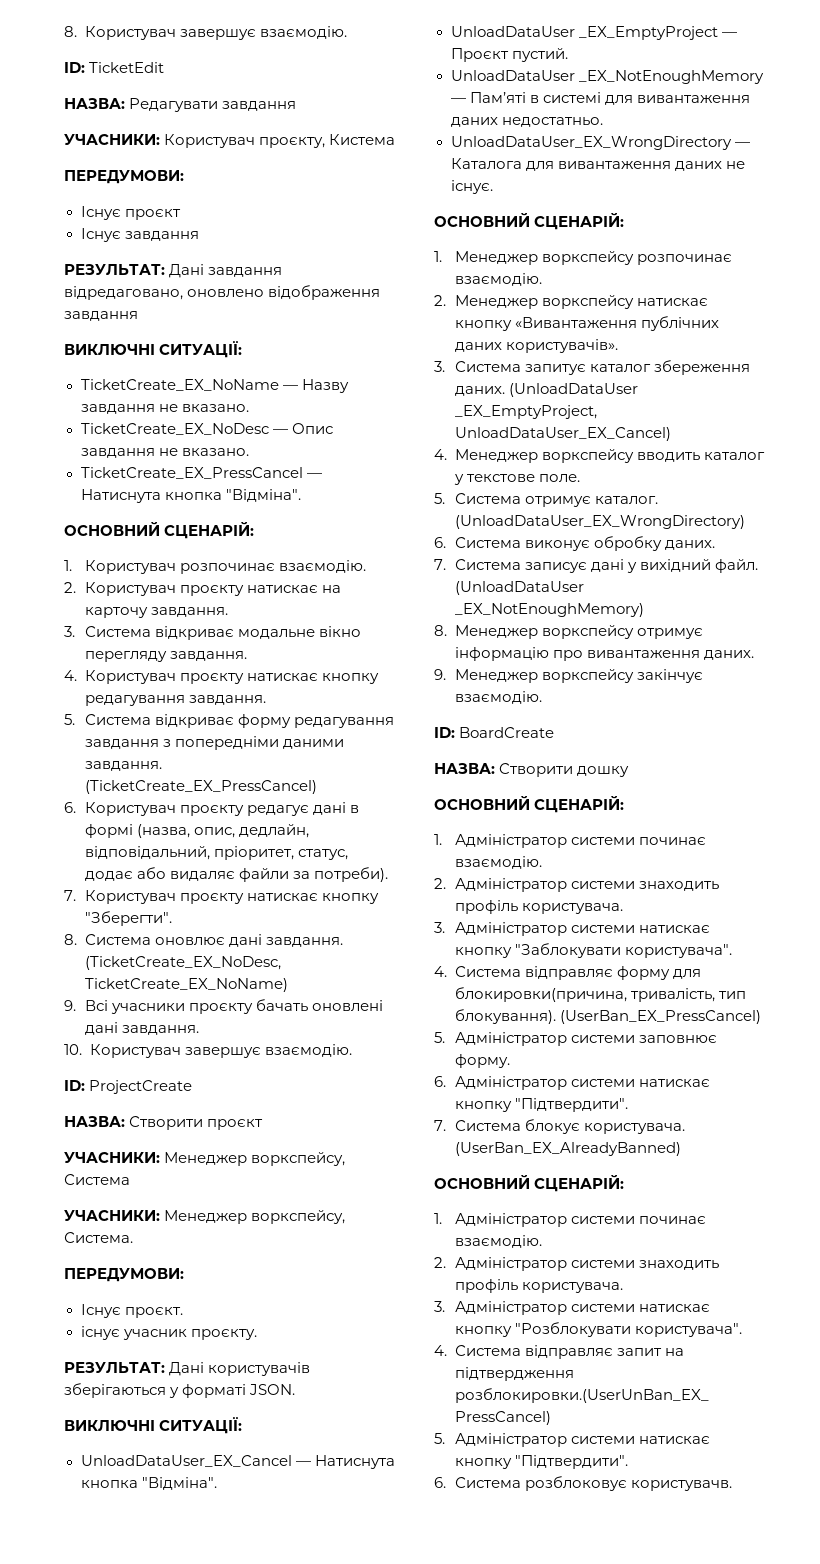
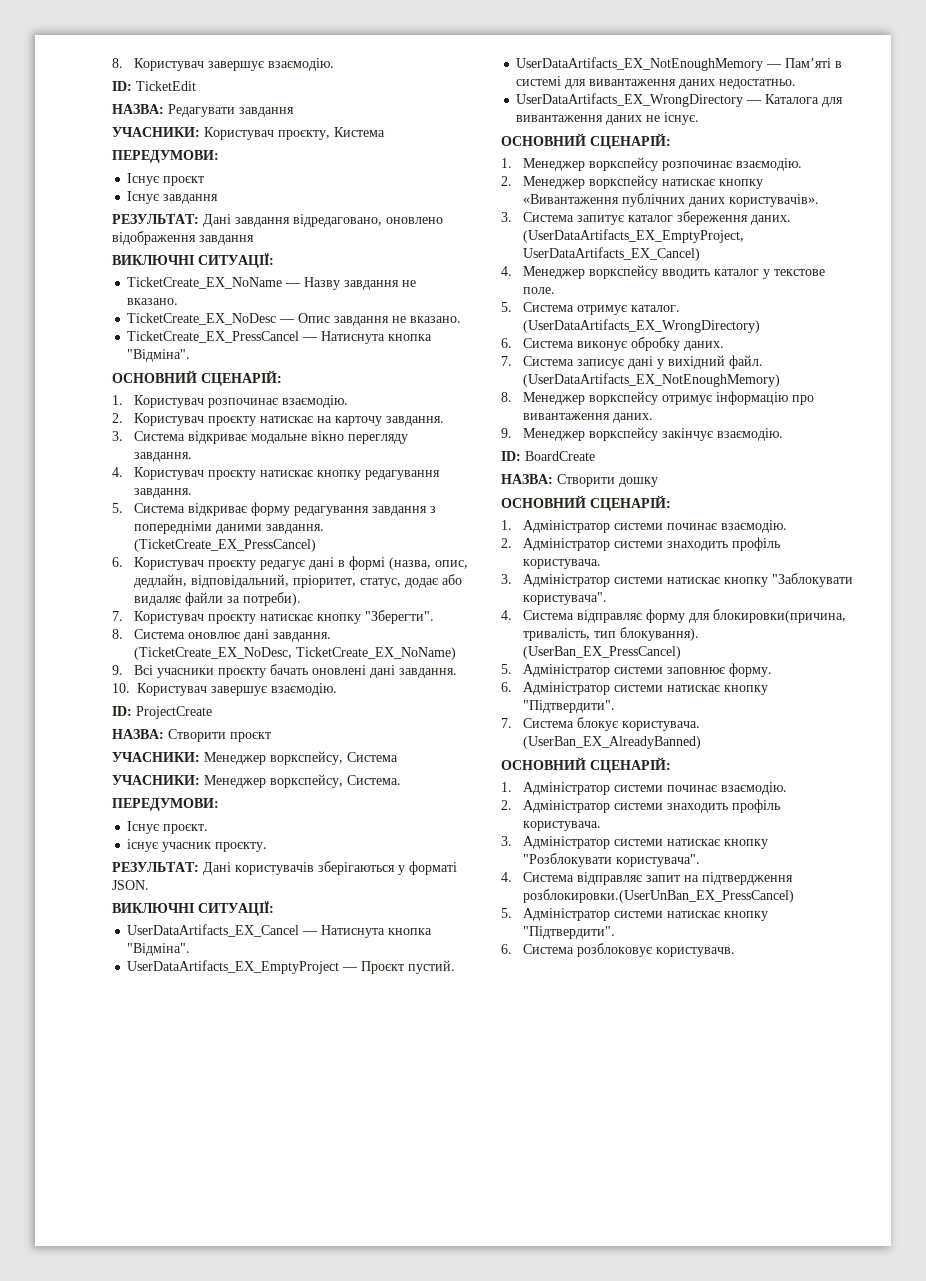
[80,1455,395,1469] [80,1477,217,1490] [450,26,718,40] UnloadDataUser_EX_Cancel — Натиснута кнопка "Відміна". // UnloadDataUser _EX_EmptyProject -> [127,924,433,938] [127,943,191,956] [127,960,340,974] UserDataArtifacts_EX_Cancel — Натиснута кнопка "Відміна". // UserDataArtifacts_EX_EmptyProject
[450,70,764,84] UnloadDataUser _EX_NotEnoughMemory -> [516,57,764,71] UserDataArtifacts_EX_NotEnoughMemory
[450,136,732,150] UnloadDataUser_EX_WrongDirectory -> [516,93,744,107] UserDataArtifacts_EX_WrongDirectory
[509,383,639,397] [455,405,598,419] [455,427,672,441] (UnloadDataUser _EX_EmptyProject, UnloadDataUser_EX_Cancel) -> [522,229,744,243] [522,247,700,261] (UserDataArtifacts_EX_EmptyProject, UserDataArtifacts_EX_Cancel)
[455,515,746,529] (UnloadDataUser_EX_WrongDirectory) -> [522,319,760,333] (UserDataArtifacts_EX_WrongDirectory)
[455,581,585,595] [455,603,645,617] (UnloadDataUser _EX_NotEnoughMemory) -> [522,373,780,387] (UserDataArtifacts_EX_NotEnoughMemory)

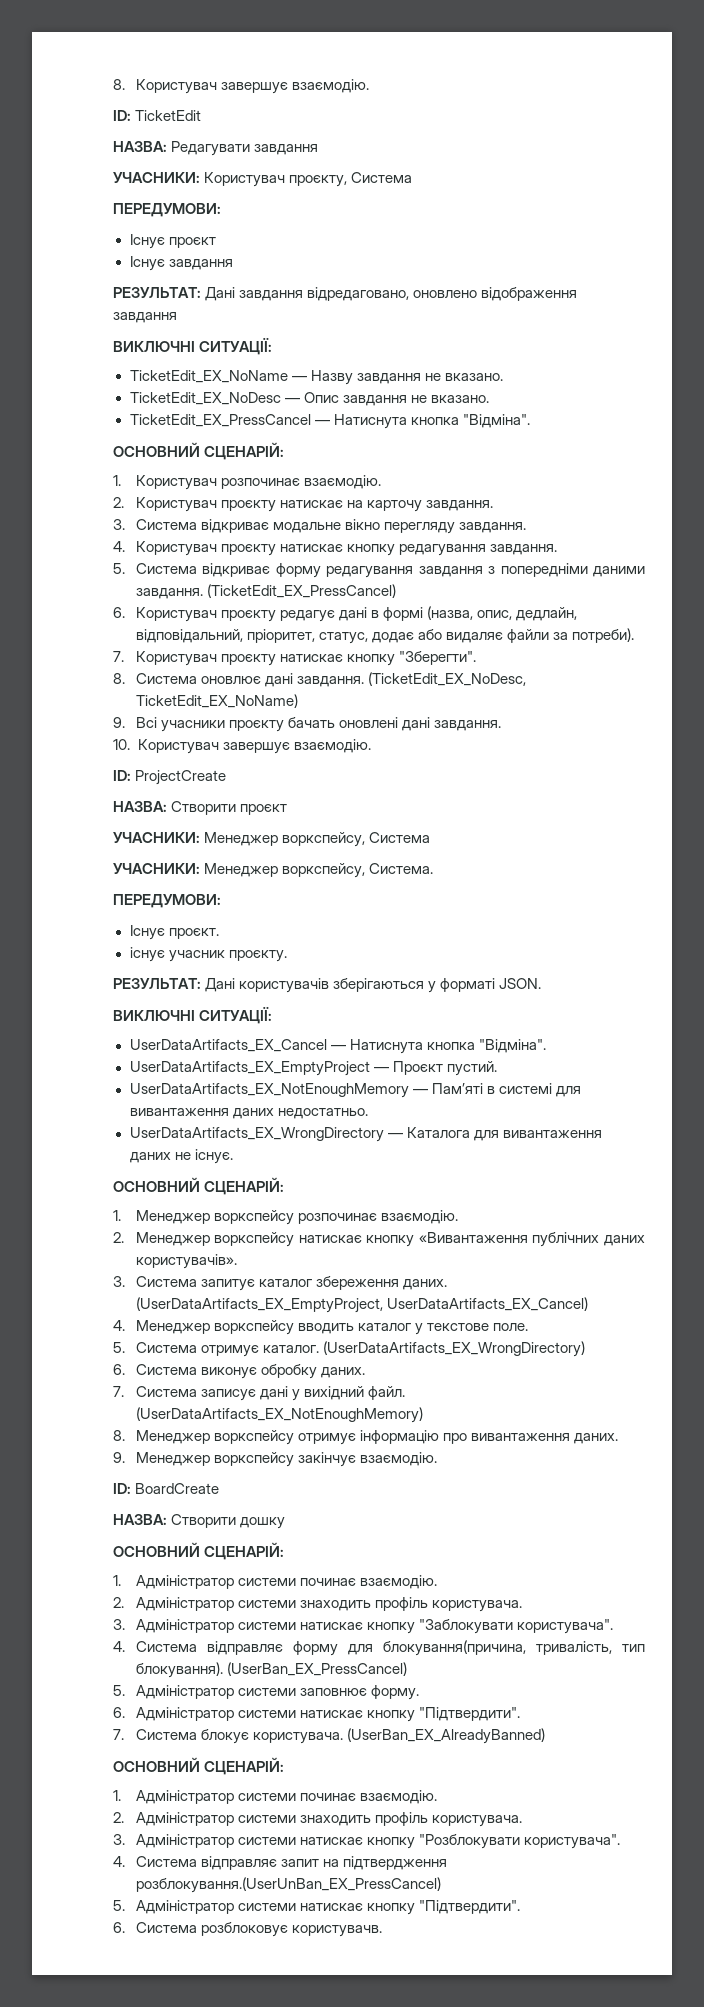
[334,127,385,137] Кистема -> [351,172,413,183] Система
[127,277,283,289] TicketCreate_EX_NoName -> [129,370,288,383] TicketEdit_EX_NoName
[127,313,277,325] TicketCreate_EX_NoDesc -> [129,392,281,405] TicketEdit_EX_NoDesc
[127,331,300,343] TicketCreate_EX_PressCancel -> [129,414,311,427] TicketEdit_EX_PressCancel
[133,539,316,552] (TicketCreate_EX_PressCancel) -> [206,584,396,598] (TicketEdit_EX_PressCancel)
[133,647,456,660] (TicketCreate_EX_NoDesc, TicketCreate_EX_NoName) -> [367,672,526,686] [135,694,298,708] (TicketEdit_EX_NoDesc, TicketEdit_EX_NoName)
[712,609,846,623] блокировки(причина, -> [382,1640,526,1656] блокування(причина,
[522,889,794,903] розблокировки.(UserUnBan_EX_PressCancel) -> [135,1877,441,1893] розблокування.(UserUnBan_EX_PressCancel)

